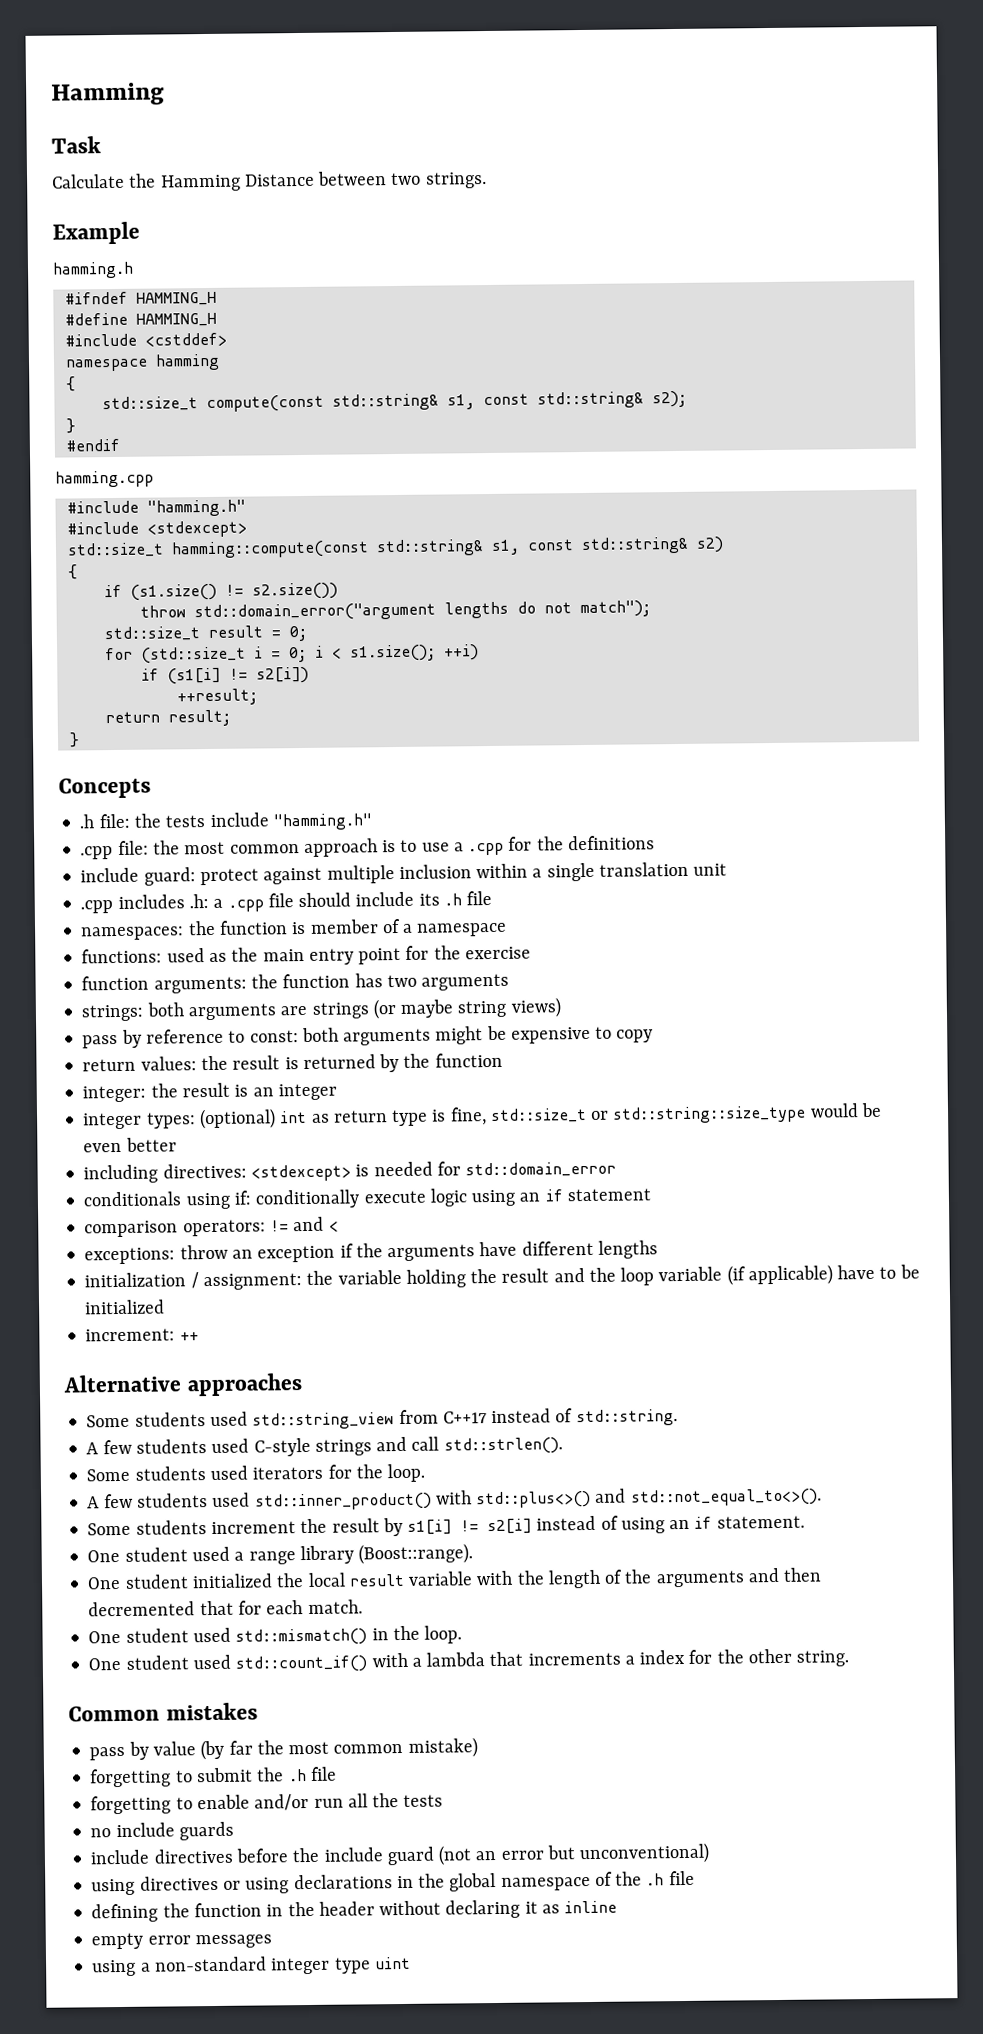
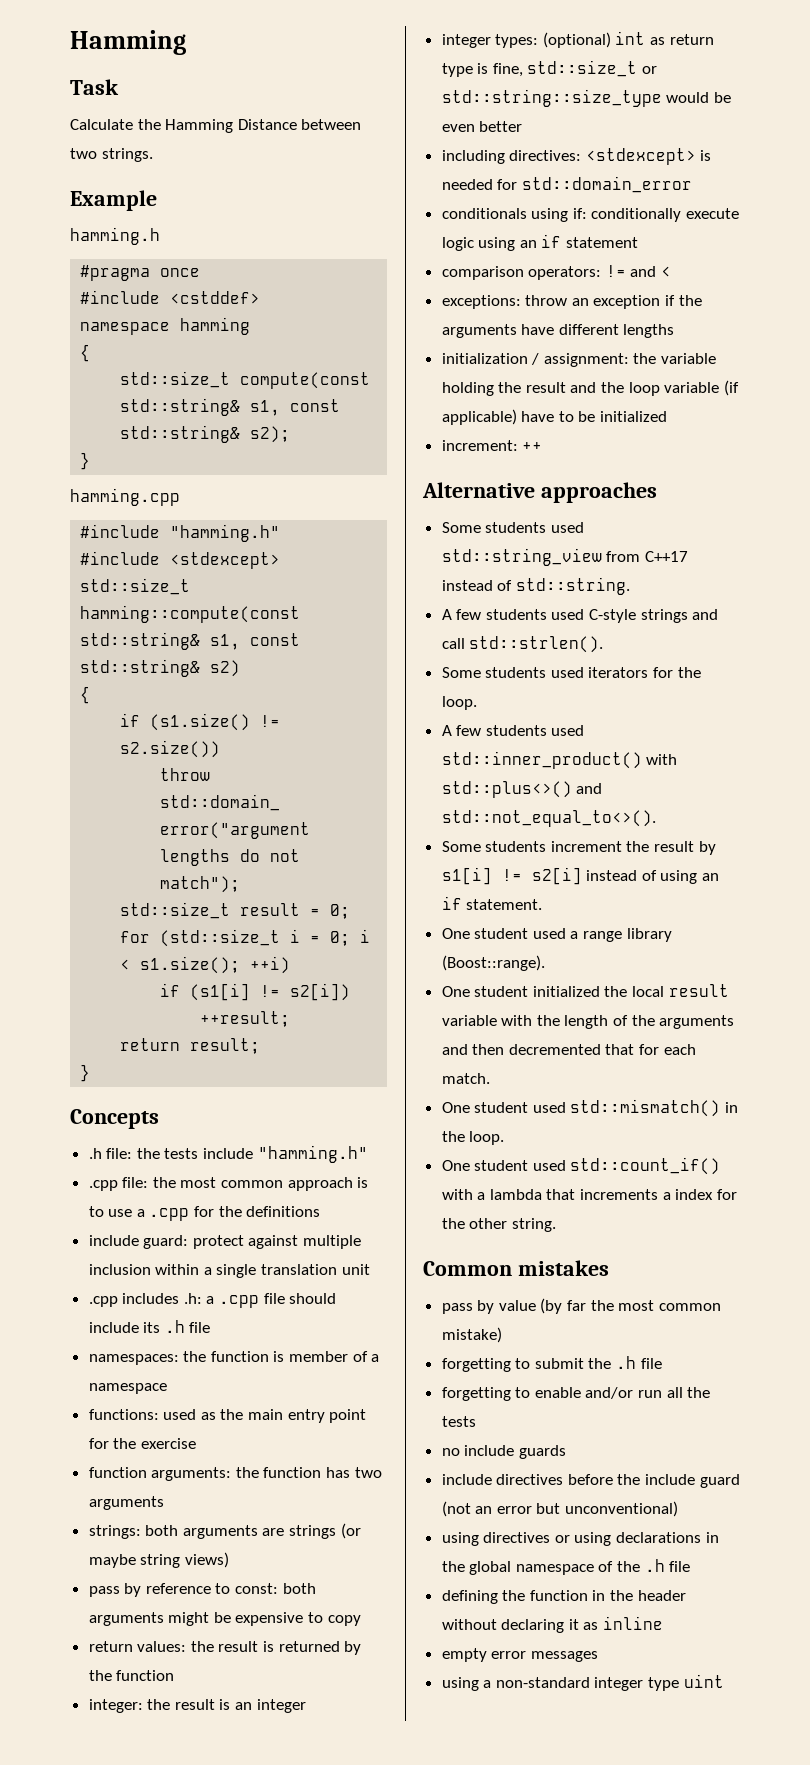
[64,291,217,306] [64,312,217,327] #ifndef HAMMING_H // #define HAMMING_H -> [80,265,201,281] #pragma once
[65,438,120,452] // #endif -> (91, 461) none

